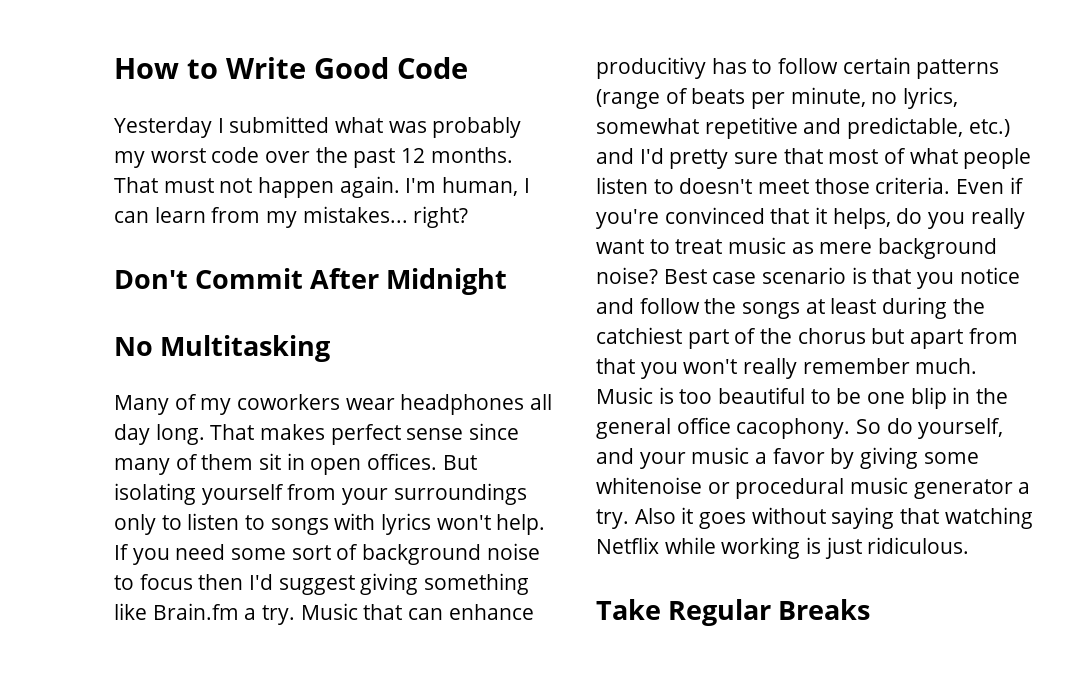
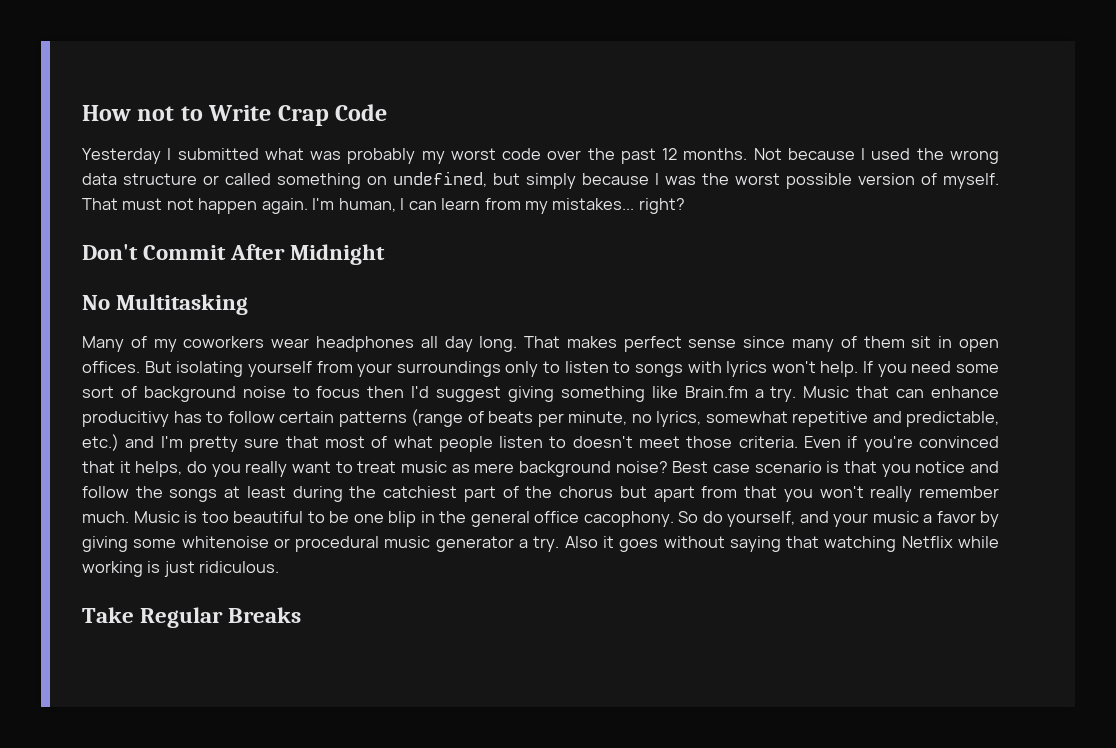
(179, 68) none -> [137,106,175,121] not
[313,57,389,79] Good -> [277,105,329,126] Crap
(513, 155) none -> [753,148,1000,164] [82,171,999,189] Not because I used the wrong data structure or called something on undefined, but simply because I was the worst possible version of myself.
[639,148,664,164] I'd -> [160,436,183,448] I'm

